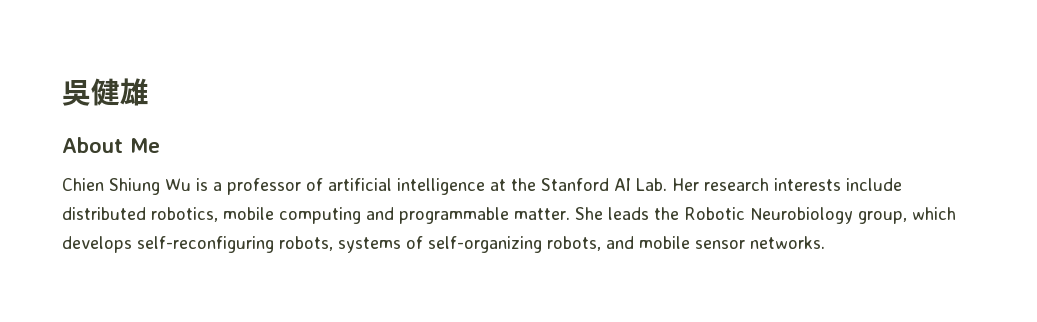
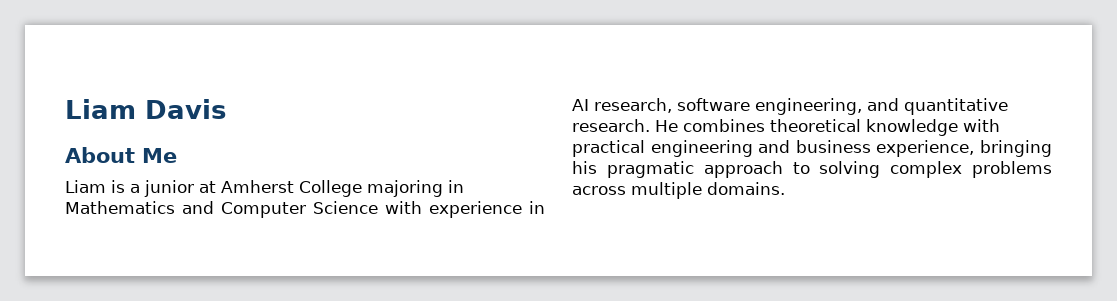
[62,78,149,106] 吳健雄 -> [65,99,226,119] Liam Davis
[62,178,902,195] [62,207,956,224] [62,236,825,253] Chien Shiung Wu is a professor of artificial intelligence at the Stanford AI Lab. Her research interests include distributed robotics, mobile computing and programmable matter. She leads the Robotic Neurobiology group, which develops self-reconfiguring robots, systems of self-organizing robots, and mobile sensor networks. -> [65,180,464,197] [65,201,545,218] [572,98,1008,115] [572,119,1000,136] [572,140,1052,157] [572,161,1052,178] [572,182,785,199] Liam is a junior at Amherst College majoring in Mathematics and Computer Science with experience in AI research, software engineering, and quantitative research. He combines theoretical knowledge with practical engineering and business experience, bringing his pragmatic approach to solving complex problems across multiple domains.

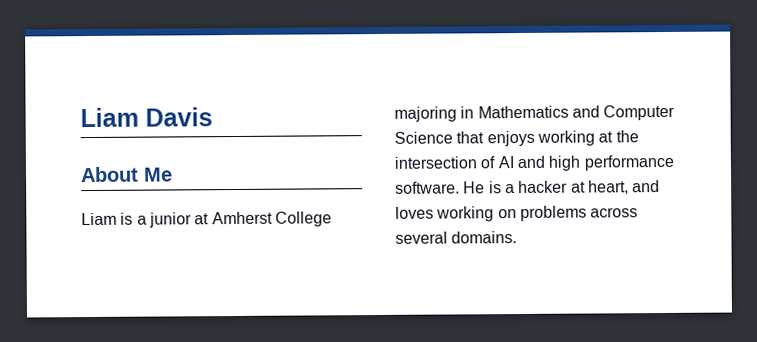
[385,201,545,218] [572,98,1008,115] [572,119,1000,136] [572,140,1052,157] [572,161,963,178] with experience in AI research, software engineering, and quantitative research. He combines theoretical knowledge with practical engineering and business experience, bringing his pragmatic approach to solving complex -> [456,130,639,147] [394,154,674,171] [395,180,661,195] [395,206,517,222] that enjoys working at the intersection of AI and high performance software. He is a hacker at heart, and loves working on
[631,182,702,199] multiple -> [395,231,448,244] several

